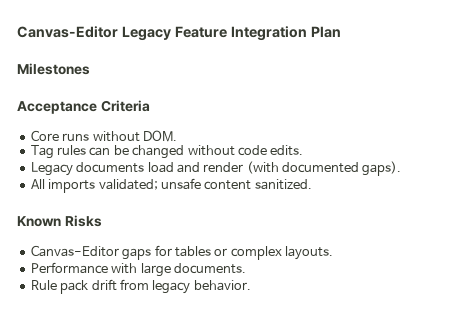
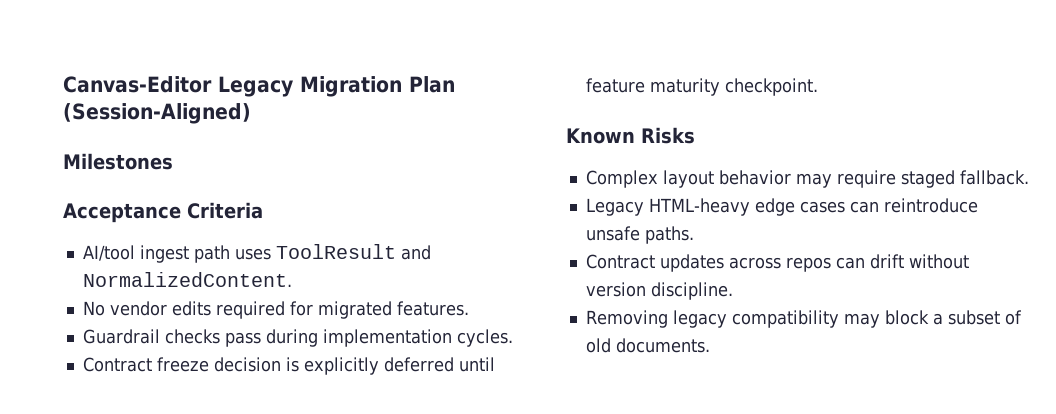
[174,26,307,41] Feature Integration -> [300,76,402,97] Migration
(341, 32) none -> [63,103,251,124] (Session-Aligned)
[30,130,177,142] [30,145,304,159] [30,161,402,176] [30,178,312,193] [17,215,102,227] [30,245,333,260] [30,262,246,277] [30,279,251,294] Core runs without DOM. // Tag rules can be changed without code edits. // Legacy documents load and render (with documented gaps). // All imports validated; unsafe content sanitized. // Known Risks // Canvas-Editor gaps for tables or complex layouts. // Performance with large documents. // Rule pack drift from legacy behavior. -> [82,244,431,263] [82,272,292,287] [82,301,469,319] [82,329,513,347] [82,357,495,375] [585,78,818,96] [566,127,695,144] [585,170,1029,188] [585,198,978,216] [585,226,694,244] [585,254,969,272] [585,282,733,300] [585,310,1022,328] [585,338,710,353] AI/tool ingest path uses ToolResult and NormalizedContent. // No vendor edits required for migrated features. // Guardrail checks pass during implementation cycles. // Contract freeze decision is explicitly deferred until feature maturity checkpoint. // Known Risks // Complex layout behavior may require staged fallback. // Legacy HTML-heavy edge cases can reintroduce unsafe paths. // Contract updates across repos can drift without version discipline. // Removing legacy compatibility may block a subset of old documents.

